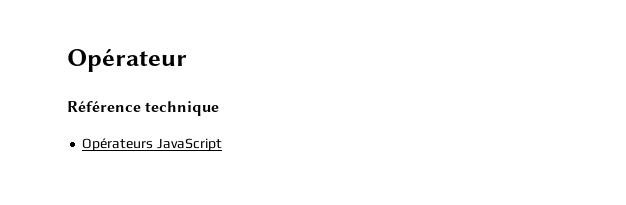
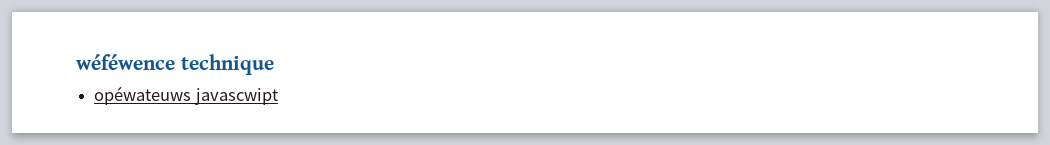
[67,48,187,72] [67,101,141,112] Opérateur // Référence -> [76,54,175,70] wéféwence
[82,138,223,151] Opérateurs JavaScript -> [94,86,278,105] opéwateuws javascwipt

